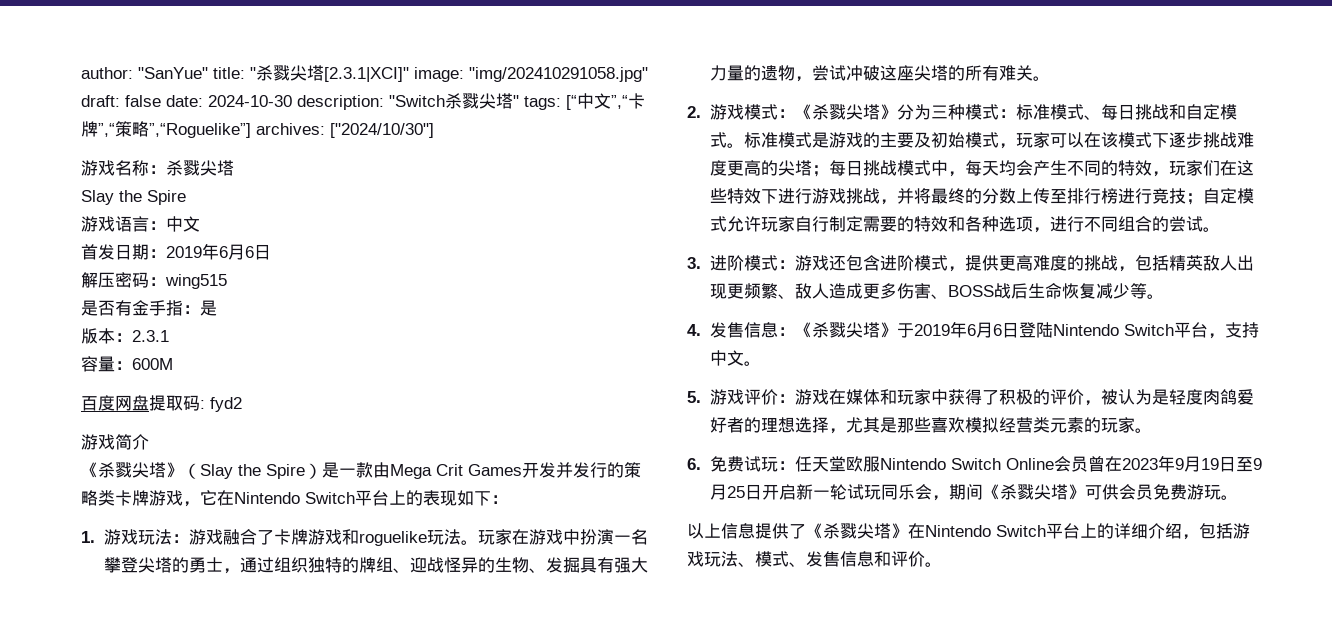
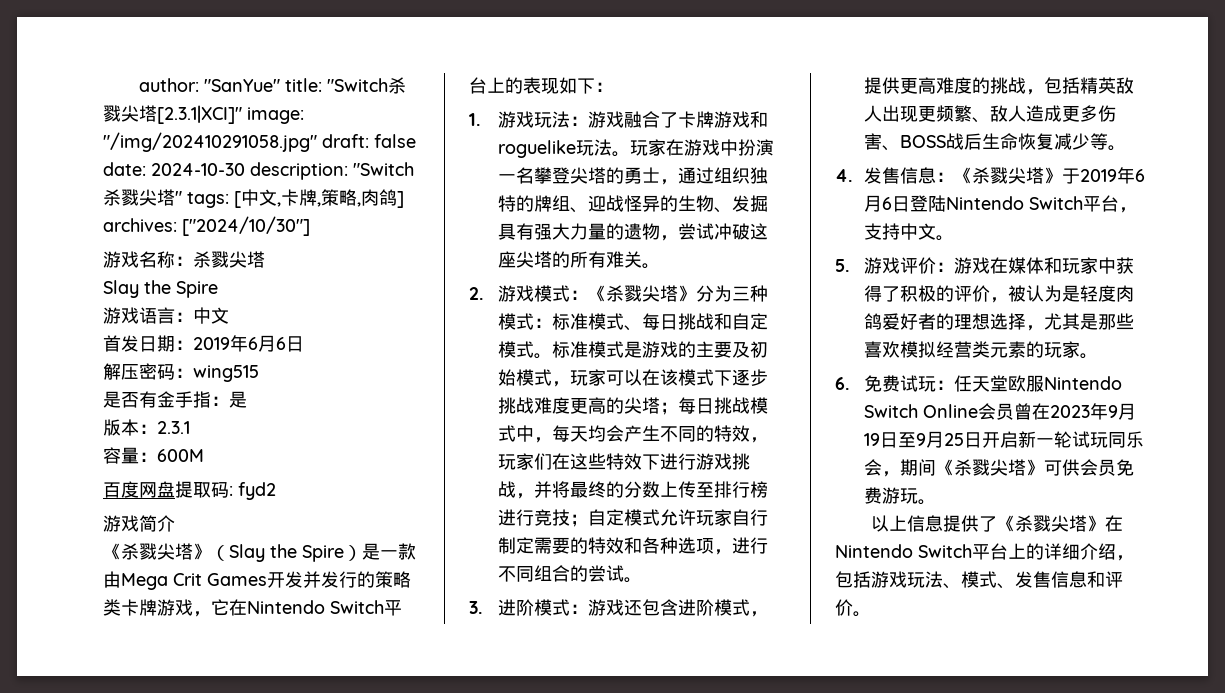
[250,67,256,79] " -> [327,78,389,92] "Switch
[469,67,648,82] "img/202410291058.jpg" -> [103,132,317,152] "/img/202410291058.jpg"
[566,93,645,110] [81,121,251,138] [“中文”,“卡牌”,“策略”,“Roguelike”] -> [234,189,404,208] [中文,卡牌,策略,肉鸽]

